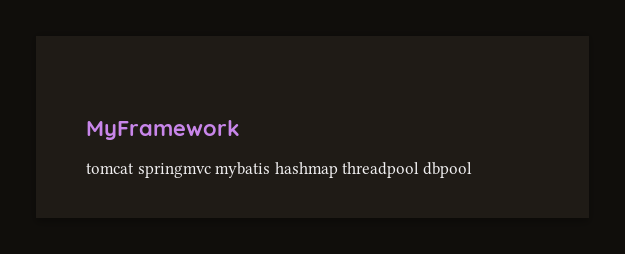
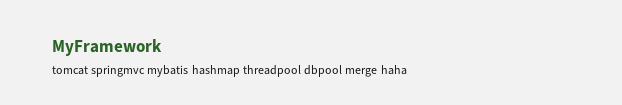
(472, 170) none -> [345,65,407,77] merge haha

